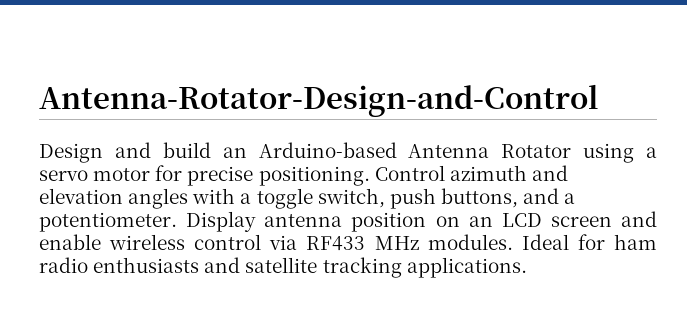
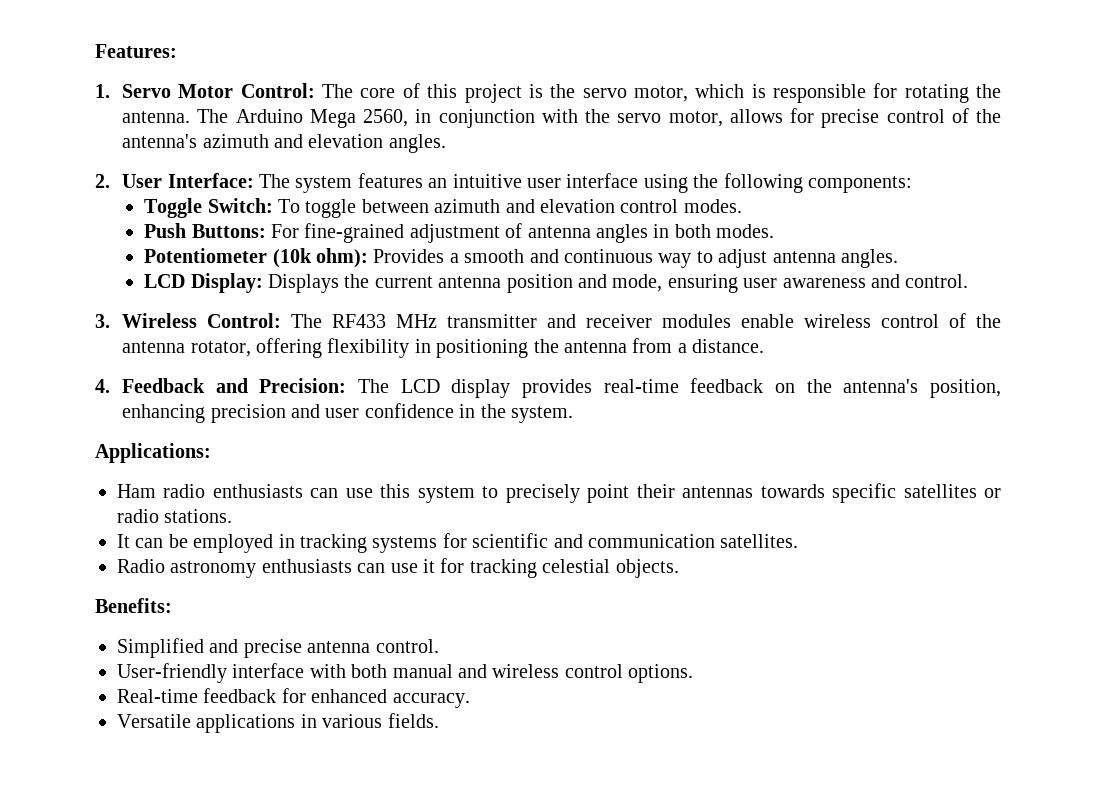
[39,84,598,117] [39,142,657,163] [39,165,568,186] [39,188,576,209] [39,211,657,232] [39,234,658,251] [39,257,527,278] Antenna-Rotator-Design-and-Control // Design and build an Arduino-based Antenna Rotator using a servo motor for precise positioning. Control azimuth and elevation angles with a toggle switch, push buttons, and a potentiometer. Display antenna position on an LCD screen and enable wireless control via RF433 MHz modules. Ideal for ham radio enthusiasts and satellite tracking applications. -> [95,44,177,58] [95,83,1001,103] [122,108,1002,128] [122,134,446,153] [95,173,912,193] [144,198,742,218] [144,223,775,243] [144,248,898,268] [144,273,969,293] [95,313,1001,328] [122,338,765,358] [95,378,1001,398] [122,403,573,423] [95,443,211,463] [117,483,1001,503] [117,509,233,523] [117,533,799,553] [117,558,679,578] [95,598,172,613] [117,638,439,658] [117,663,694,683] [117,688,470,708] [117,713,439,733] Features: // 1. Servo Motor Control: The core of this project is the servo motor, which is responsible for rotating the antenna. The Arduino Mega 2560, in conjunction with the servo motor, allows for precise control of the antenna's azimuth and elevation angles. // 2. User Interface: The system features an intuitive user interface using the following components: // Toggle Switch: To toggle between azimuth and elevation control modes. // Push Buttons: For fine-grained adjustment of antenna angles in both modes. // Potentiometer (10k ohm): Provides a smooth and continuous way to adjust antenna angles. // LCD Display: Displays the current antenna position and mode, ensuring user awareness and control. // 3. Wireless Control: The RF433 MHz transmitter and receiver modules enable wireless control of the antenna rotator, offering flexibility in positioning the antenna from a distance. // 4. Feedback and Precision: The LCD display provides real-time feedback on the antenna's position, enhancing precision and user confidence in the system. // Applications: // Ham radio enthusiasts can use this system to precisely point their antennas towards specific satellites or radio stations. // It can be employed in tracking systems for scientific and communication satellites. // Radio astronomy enthusiasts can use it for tracking celestial objects. // Benefits: // Simplified and precise antenna control. // User-friendly interface with both manual and wireless control options. // Real-time feedback for enhanced accuracy. // Versatile applications in various fields.

